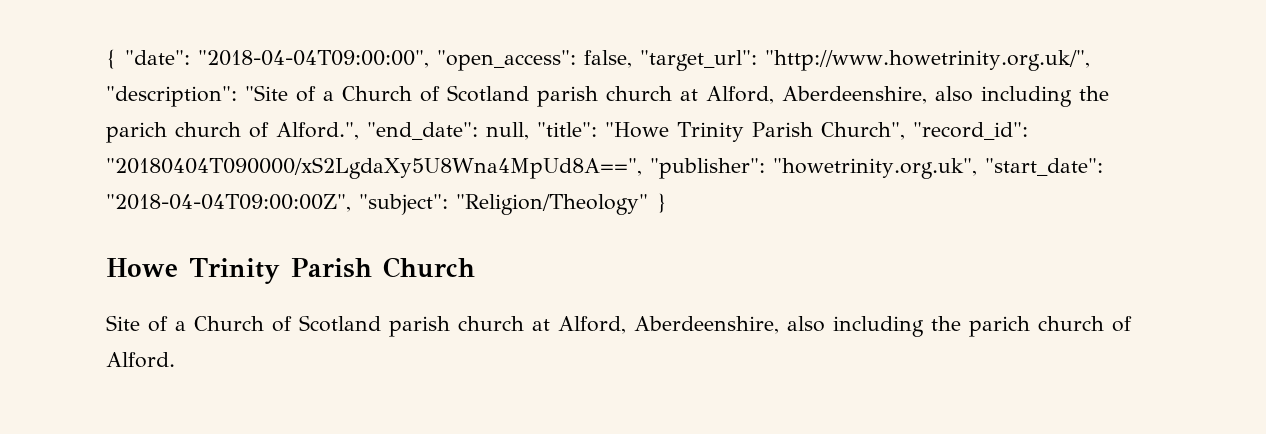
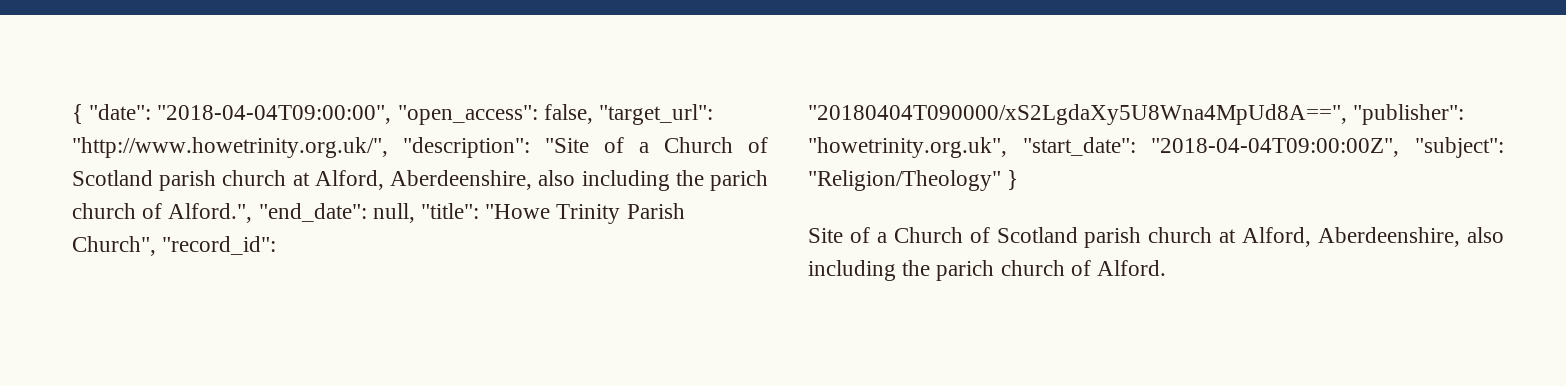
[106,257,475,284] // Howe Trinity Parish Church -> (1019, 180) none

